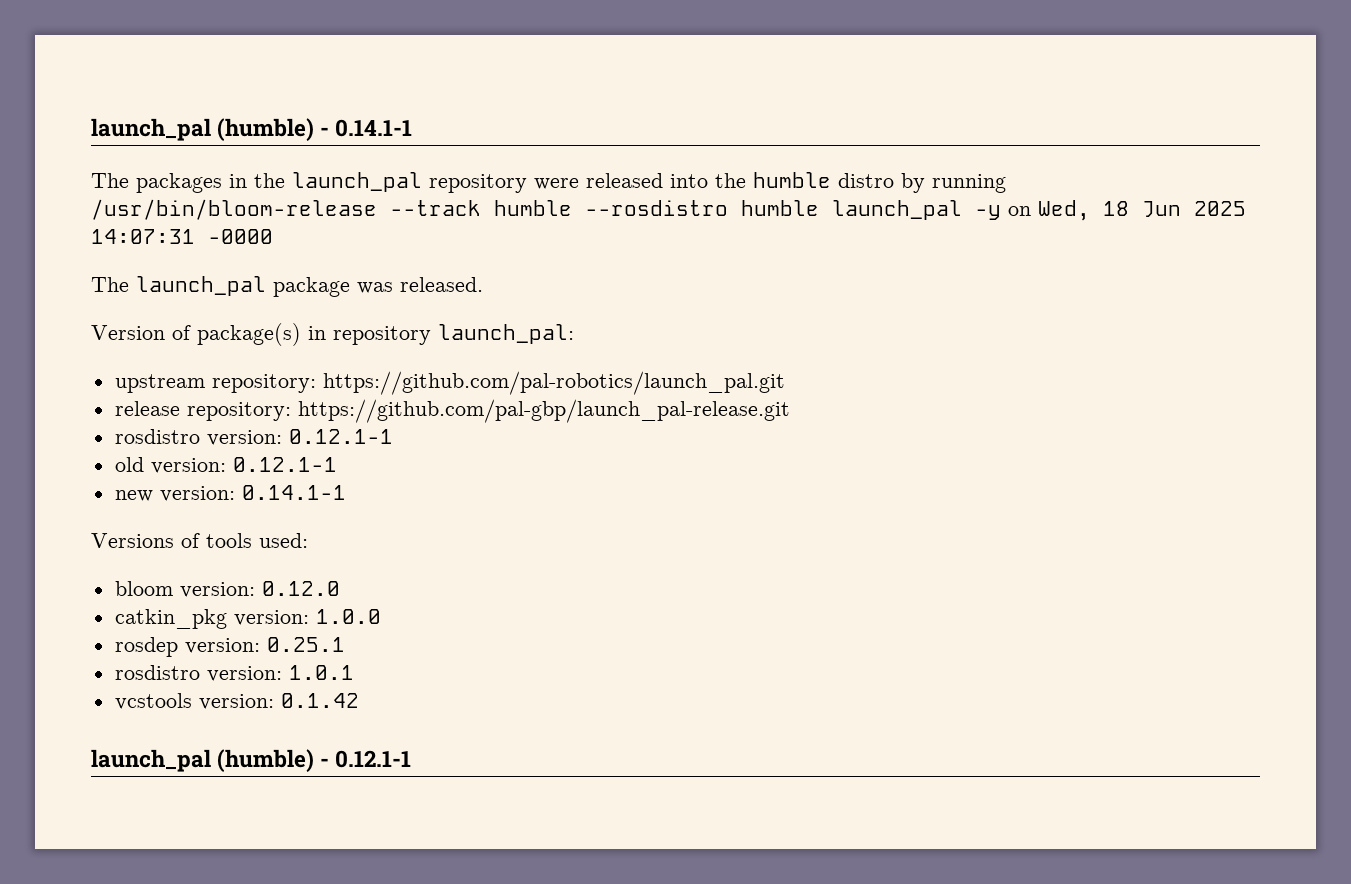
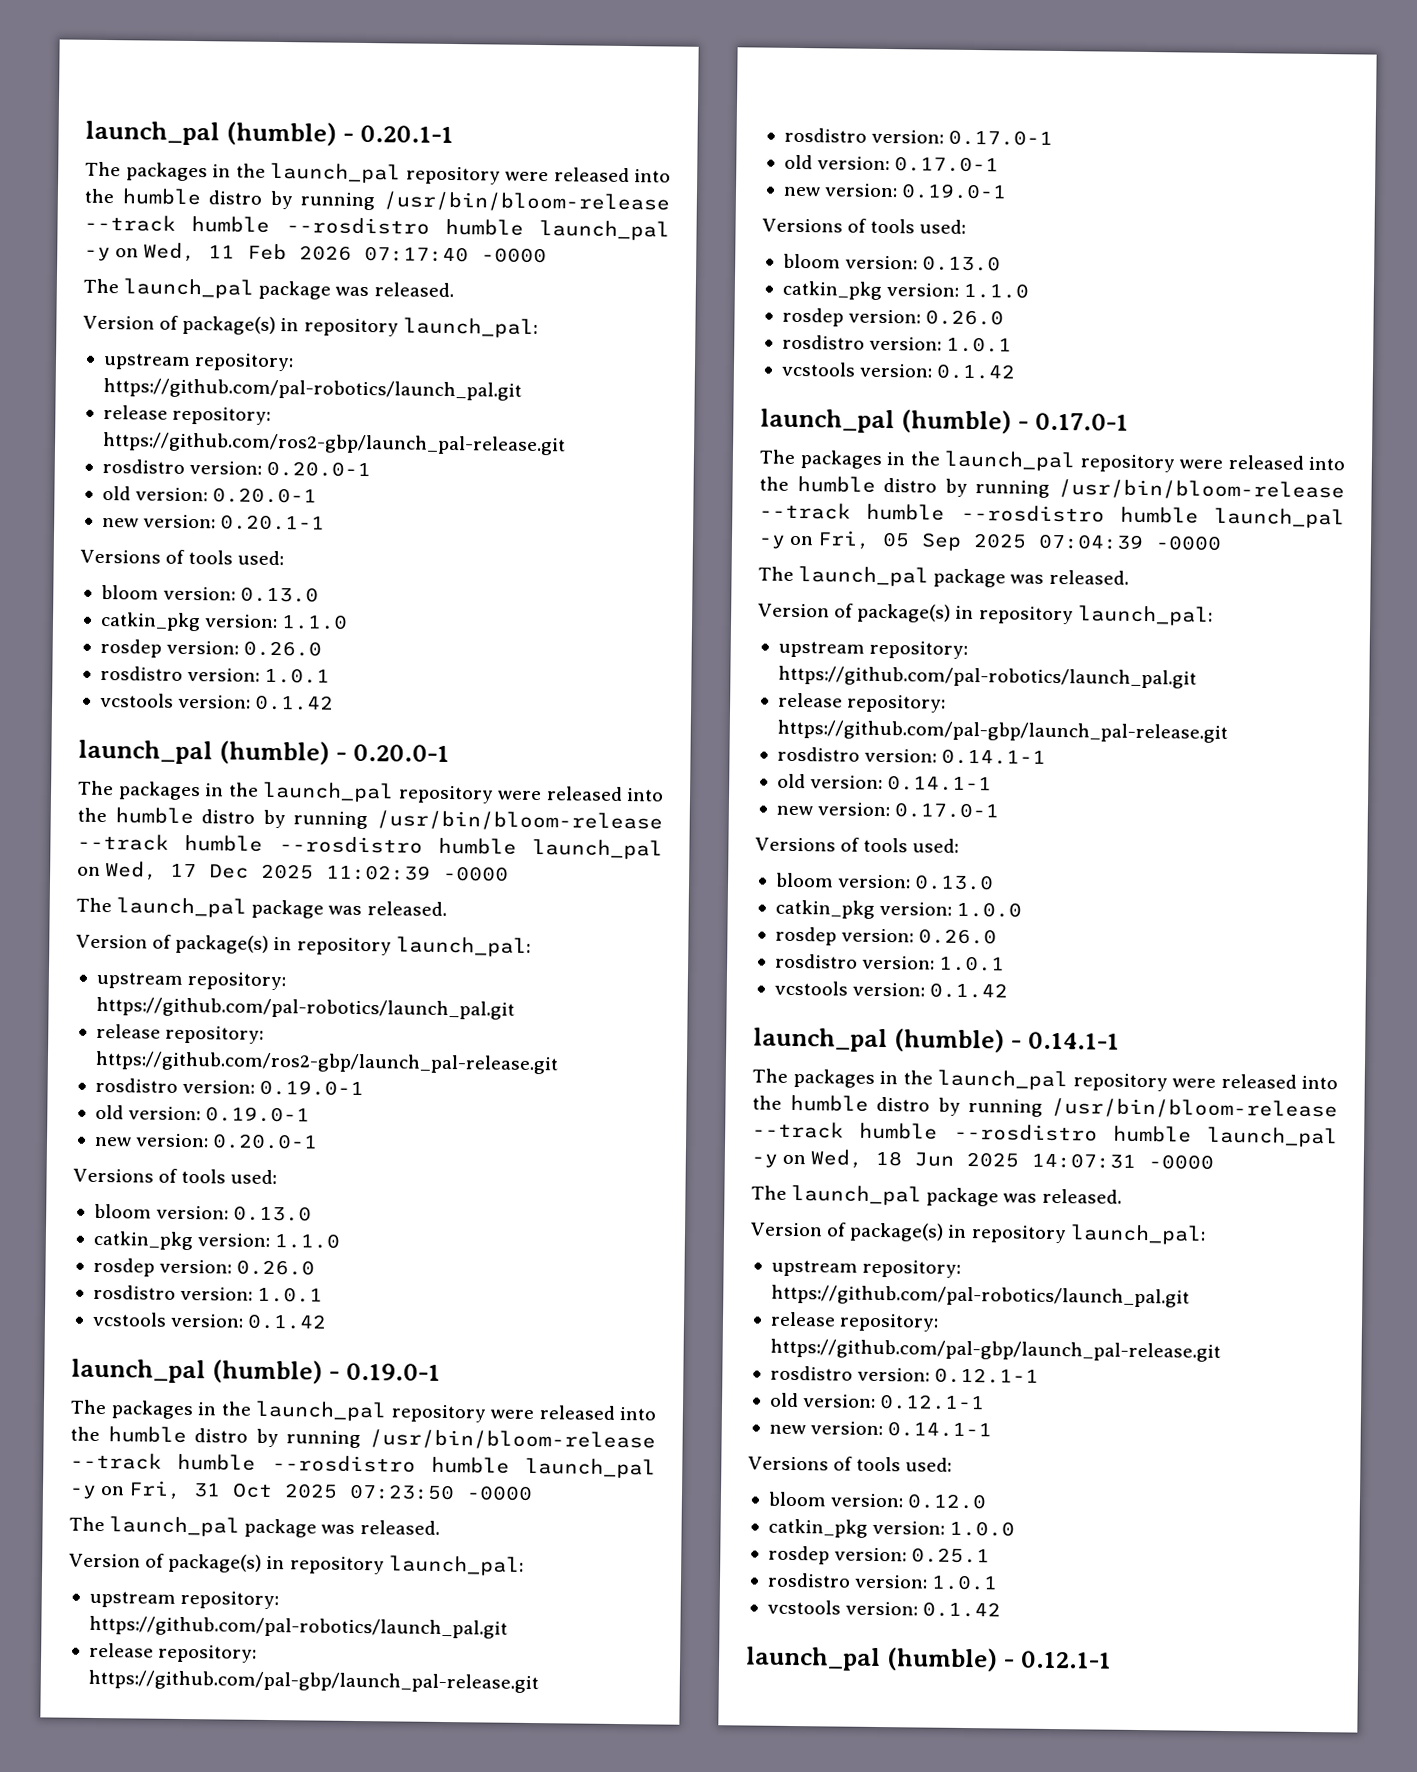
[91,118,330,141] launch_pal (humble) - -> [85,120,454,146] [85,161,671,185] [84,188,670,213] [84,214,670,241] [84,242,548,264] [83,278,454,300] [83,315,538,338] [102,352,295,372] [102,377,522,401] [102,404,272,425] [101,431,566,456] [101,458,372,478] [101,485,318,504] [101,514,326,531] [80,549,285,566] [100,584,320,603] [99,611,349,632] [99,638,323,658] [99,665,331,684] [99,692,335,711] [78,739,450,765] [78,780,664,804] [77,807,663,832] [77,833,663,860] [77,861,510,882] [76,897,447,919] [76,934,531,957] [95,971,287,991] [95,996,515,1020] [95,1023,265,1044] [94,1050,559,1075] [94,1077,365,1097] [94,1104,311,1123] [93,1133,319,1150] [73,1168,278,1185] [93,1203,313,1222] [92,1230,341,1251] [92,1257,316,1277] [92,1284,324,1303] [91,1311,328,1330] [71,1358,441,1384] [70,1399,656,1423] [70,1426,656,1451] [70,1452,656,1479] [69,1480,534,1502] [69,1516,440,1538] [69,1553,524,1576] [88,1590,280,1610] [88,1615,508,1639] [88,1642,258,1663] [87,1669,539,1694] [783,127,1054,146] [783,154,1000,173] [782,183,1008,200] [762,218,967,234] [782,253,1002,272] [781,280,1030,300] [781,307,1005,327] [781,334,1013,353] [780,361,1017,380] [760,408,1129,434] [759,449,1345,473] [759,475,1345,501] [759,502,1345,529] [758,530,1223,551] [758,566,1129,588] [758,603,1213,626] [777,640,969,659] [777,665,1197,689] [777,692,947,713] [776,719,1228,743] [776,746,1047,765] [776,773,993,792] [775,802,1000,819] [755,837,960,853] [774,872,995,891] [774,899,1023,919] [774,926,998,946] [774,953,1006,972] [773,980,1009,999] [753,1027,1022,1053] launch_pal (humble) - 0.20.1-1 // The packages in the launch_pal repository were released into the humble distro by running /usr/bin/bloom-release --track humble --rosdistro humble launch_pal -y on Wed, 11 Feb 2026 07:17:40 -0000 // The launch_pal package was released. // Version of package(s) in repository launch_pal: // upstream repository: https://github.com/pal-robotics/launch_pal.git // release repository: https://github.com/ros2-gbp/launch_pal-release.git // rosdistro version: 0.20.0-1 // old version: 0.20.0-1 // new version: 0.20.1-1 // Versions of tools used: // bloom version: 0.13.0 // catkin_pkg version: 1.1.0 // rosdep version: 0.26.0 // rosdistro version: 1.0.1 // vcstools version: 0.1.42 // launch_pal (humble) - 0.20.0-1 // The packages in the launch_pal repository were released into the humble distro by running /usr/bin/bloom-release --track humble --rosdistro humble launch_pal on Wed, 17 Dec 2025 11:02:39 -0000 // The launch_pal package was released. // Version of package(s) in repository launch_pal: // upstream repository: https://github.com/pal-robotics/launch_pal.git // release repository: https://github.com/ros2-gbp/launch_pal-release.git // rosdistro version: 0.19.0-1 // old version: 0.19.0-1 // new version: 0.20.0-1 // Versions of tools used: // bloom version: 0.13.0 // catkin_pkg version: 1.1.0 // rosdep version: 0.26.0 // rosdistro version: 1.0.1 // vcstools version: 0.1.42 // launch_pal (humble) - 0.19.0-1 // The packages in the launch_pal repository were released into the humble distro by running /usr/bin/bloom-release --track humble --rosdistro humble launch_pal -y on Fri, 31 Oct 2025 07:23:50 -0000 // The launch_pal package was released. // Version of package(s) in repository launch_pal: // upstream repository: https://github.com/pal-robotics/launch_pal.git // release repository: https://github.com/pal-gbp/launch_pal-release.git // rosdistro version: 0.17.0-1 // old version: 0.17.0-1 // new version: 0.19.0-1 // Versions of tools used: // bloom version: 0.13.0 // catkin_pkg version: 1.1.0 // rosdep version: 0.26.0 // rosdistro version: 1.0.1 // vcstools version: 0.1.42 // launch_pal (humble) - 0.17.0-1 // The packages in the launch_pal repository were released into the humble distro by running /usr/bin/bloom-release --track humble --rosdistro humble launch_pal -y on Fri, 05 Sep 2025 07:04:39 -0000 // The launch_pal package was released. // Version of package(s) in repository launch_pal: // upstream repository: https://github.com/pal-robotics/launch_pal.git // release repository: https://github.com/pal-gbp/launch_pal-release.git // rosdistro version: 0.14.1-1 // old version: 0.14.1-1 // new version: 0.17.0-1 // Versions of tools used: // bloom version: 0.13.0 // catkin_pkg version: 1.0.0 // rosdep version: 0.26.0 // rosdistro version: 1.0.1 // vcstools version: 0.1.42 // launch_pal (humble) -

